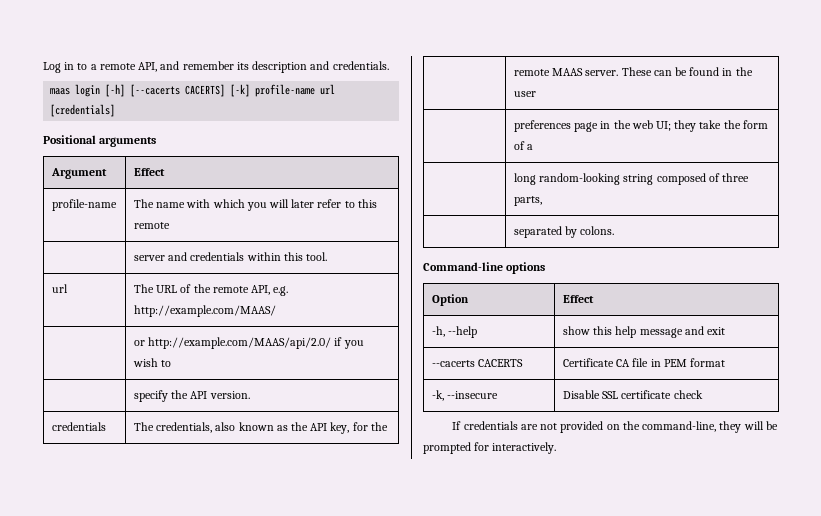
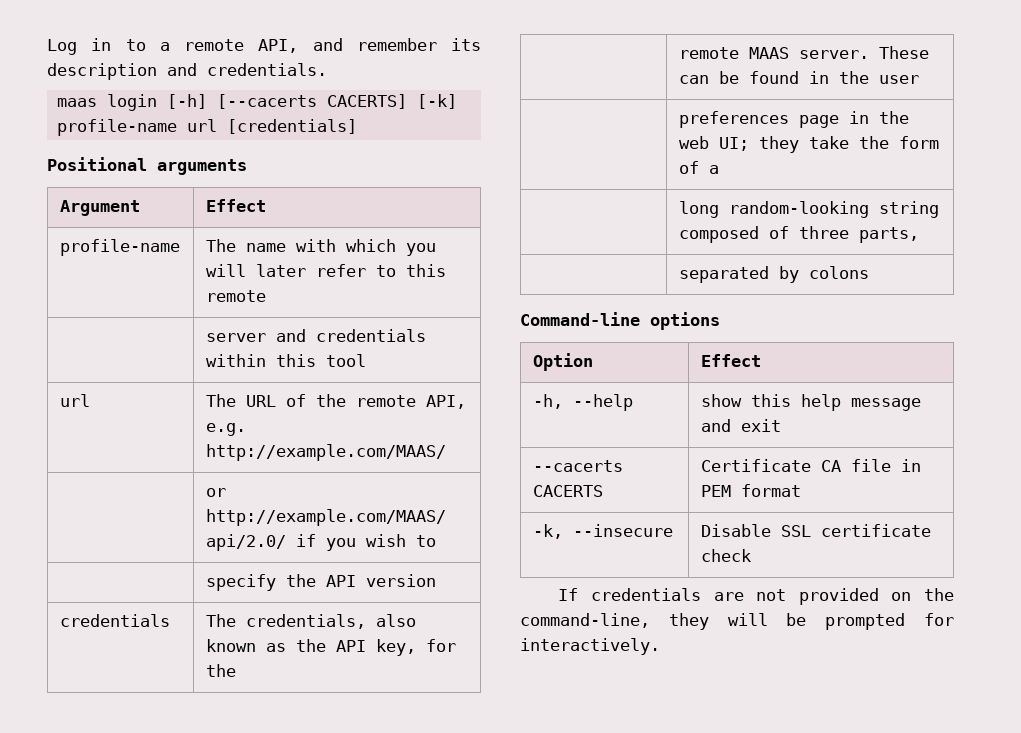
[305,252,327,261] tool. -> [325,354,366,367] tool
[209,391,250,399] version. -> [365,574,436,587] version
[580,226,615,235] colons. -> [808,266,869,279] colons

